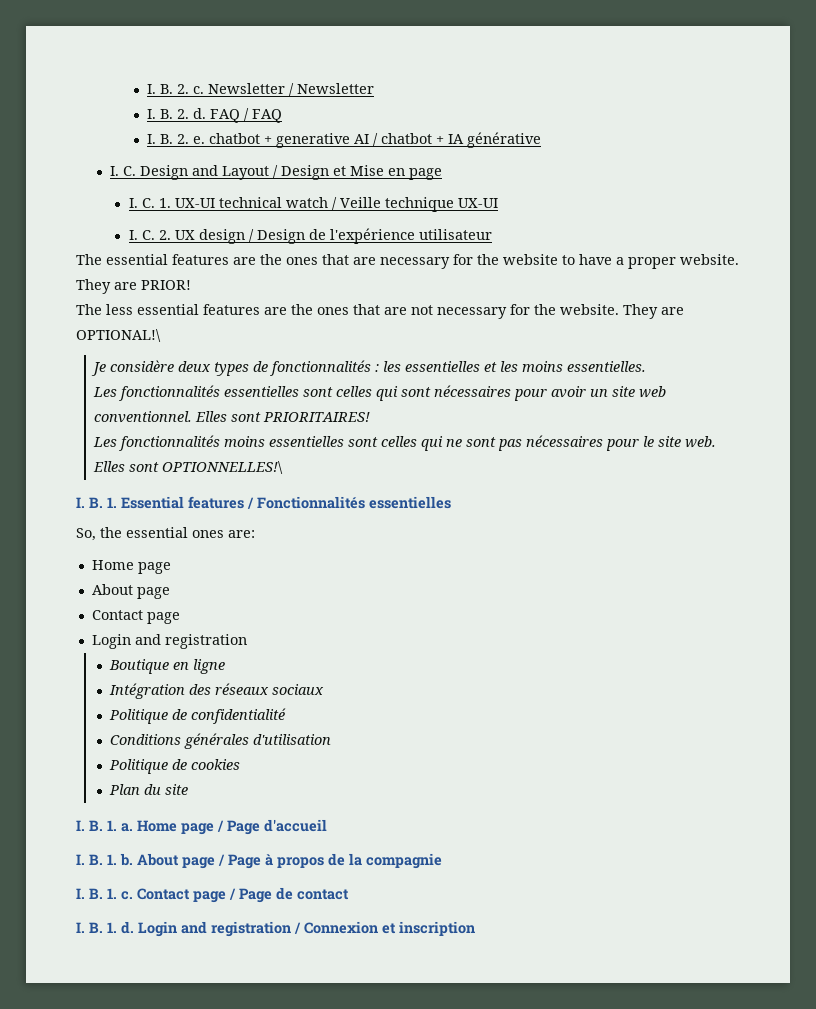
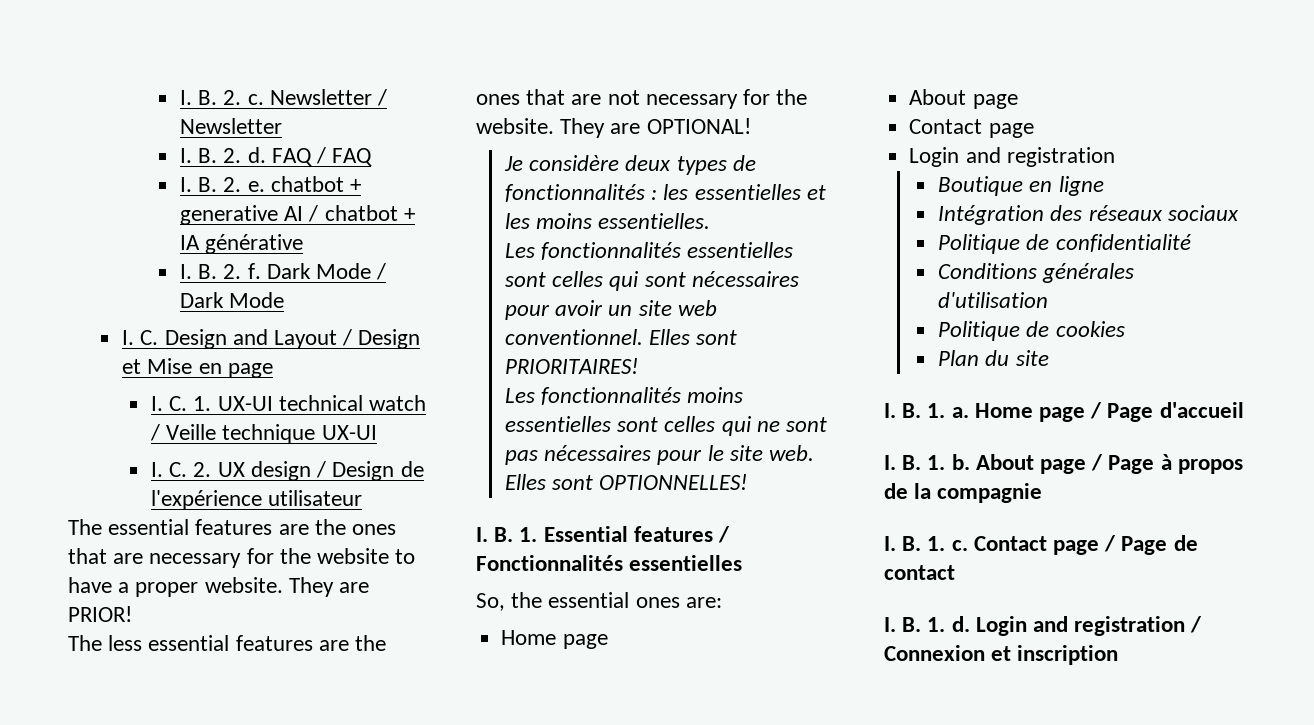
(541, 140) none -> [179,263,387,280] [179,292,285,308] // I. B. 2. f. Dark Mode / Dark Mode
[76,329,161,342] OPTIONAL!\ -> [646,118,751,134] OPTIONAL!
[162,461,284,474] OPTIONNELLES!\ -> [599,474,748,490] OPTIONNELLES!

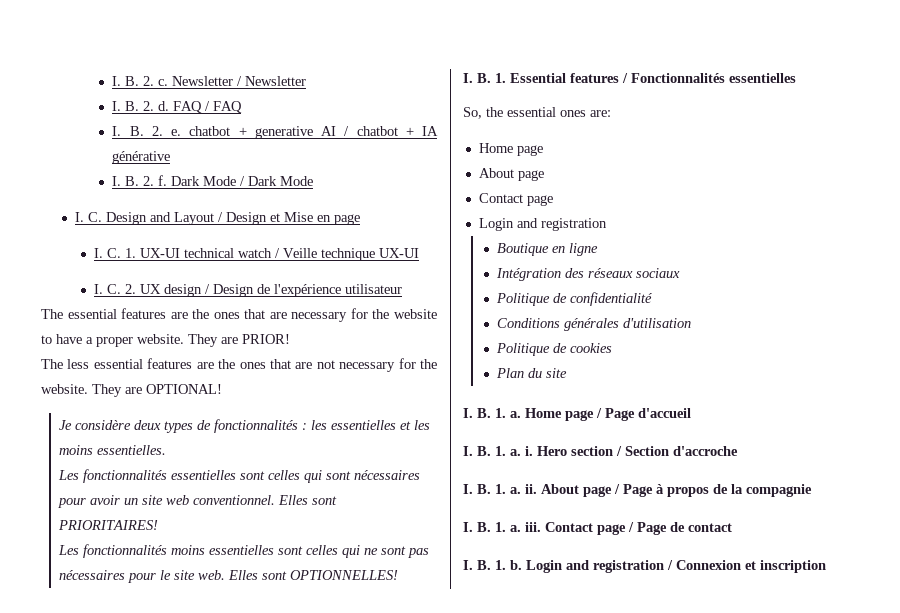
[951,454,970,470] b. -> [510,446,738,456] [463,484,537,494] a. i. Hero section / Section d'accroche // I. B. 1. a. ii.
[951,540,968,551] c. -> [510,522,541,532] a. iii.
[951,616,970,632] d. -> [510,560,522,570] b.

